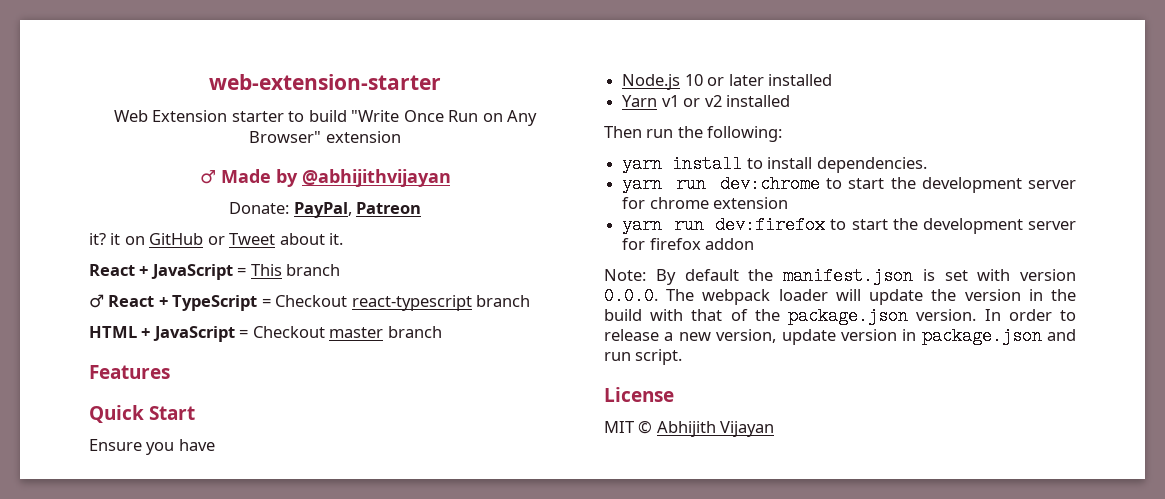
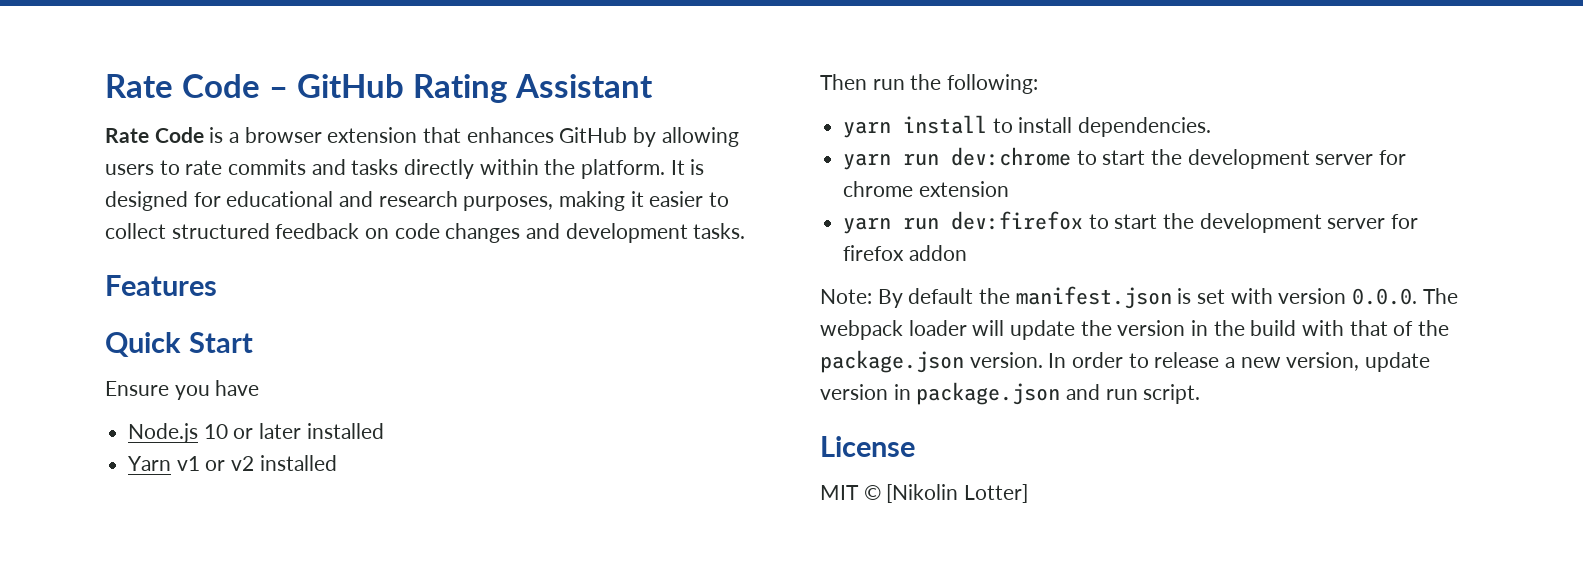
[209,74,441,90] [113,110,538,126] [249,131,401,143] [199,169,451,187] [229,202,421,218] [89,233,344,245] [89,264,341,280] [89,294,531,311] [89,326,442,342] web-extension-starter // Web Extension starter to build "Write Once Run on Any Browser" extension // ♂ Made by @abhijithvijayan // Donate: PayPal, Patreon // it? it on GitHub or Tweet about it. // React + JavaScript = This branch // ♂ React + TypeScript = Checkout react-typescript branch // HTML + JavaScript = Checkout master branch -> [105,74,653,103] [105,127,739,147] [105,159,705,179] [105,191,730,211] [105,223,746,243] Rate Code – GitHub Rating Assistant // Rate Code is a browser extension that enhances GitHub by allowing users to rate commits and tasks directly within the platform. It is designed for educational and research purposes, making it easier to collect structured feedback on code changes and development tasks.
[656,421,775,437] Abhijith Vijayan -> [886,484,1029,503] [Nikolin Lotter]

